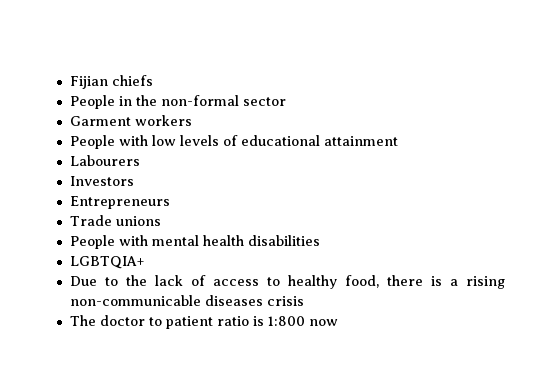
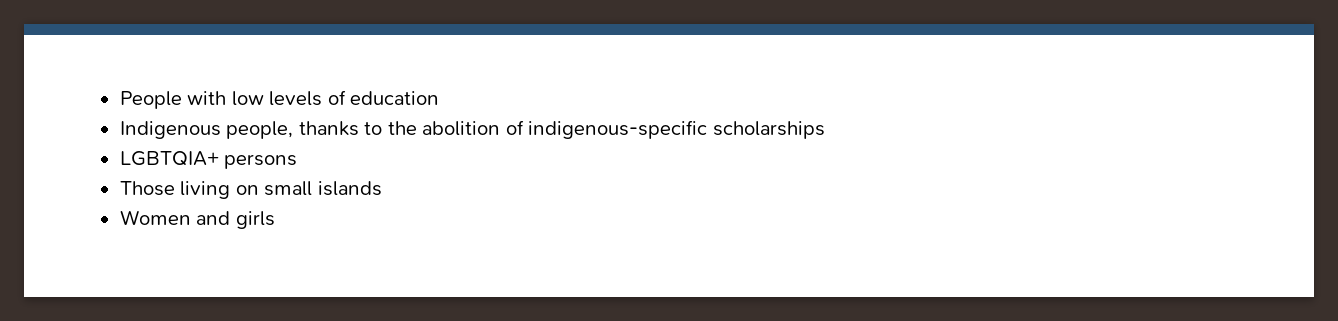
[69,75,153,89] [69,95,286,109] [69,115,192,126] Fijian chiefs // People in the non-formal sector // Garment workers // -> (119, 100) none
[240,135,398,146] [69,155,140,166] [69,176,134,186] [69,196,170,209] [69,215,161,226] [69,235,320,249] [69,256,144,269] [69,275,505,289] [69,295,304,306] [69,315,338,329] educational attainment // Labourers // Investors // Entrepreneurs // Trade unions // People with mental health disabilities // LGBTQIA+ // Due to the lack of access to healthy food, there is a rising non-communicable diseases crisis // The doctor to patient ratio is 1:800 now -> [350,91,440,105] [119,120,825,139] [119,151,298,169] [119,181,382,199] [119,210,275,229] education // Indigenous people, thanks to the abolition of indigenous-specific scholarships // LGBTQIA+ persons // Those living on small islands // Women and girls

